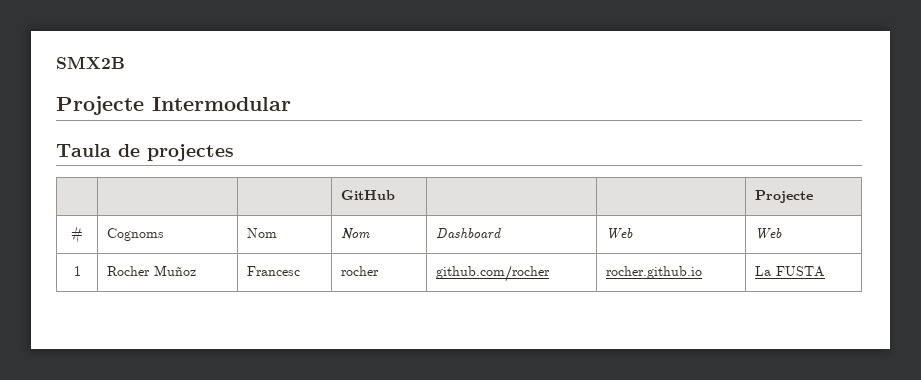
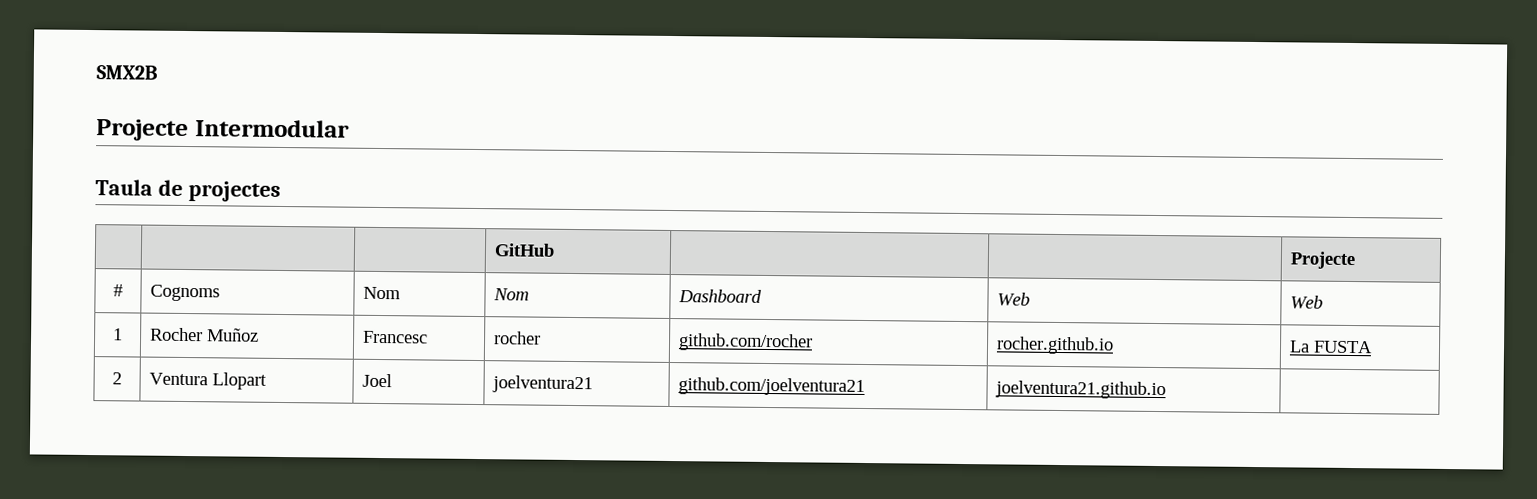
(825, 271) none -> [112,372,122,385] [148,372,267,390] [361,373,392,388] [491,375,593,394] [677,377,865,396] [994,380,1166,400] // 2 | Ventura Llopart | Joel | joelventura21 | github.com/joelventura21 | joelventura21.github.io |

